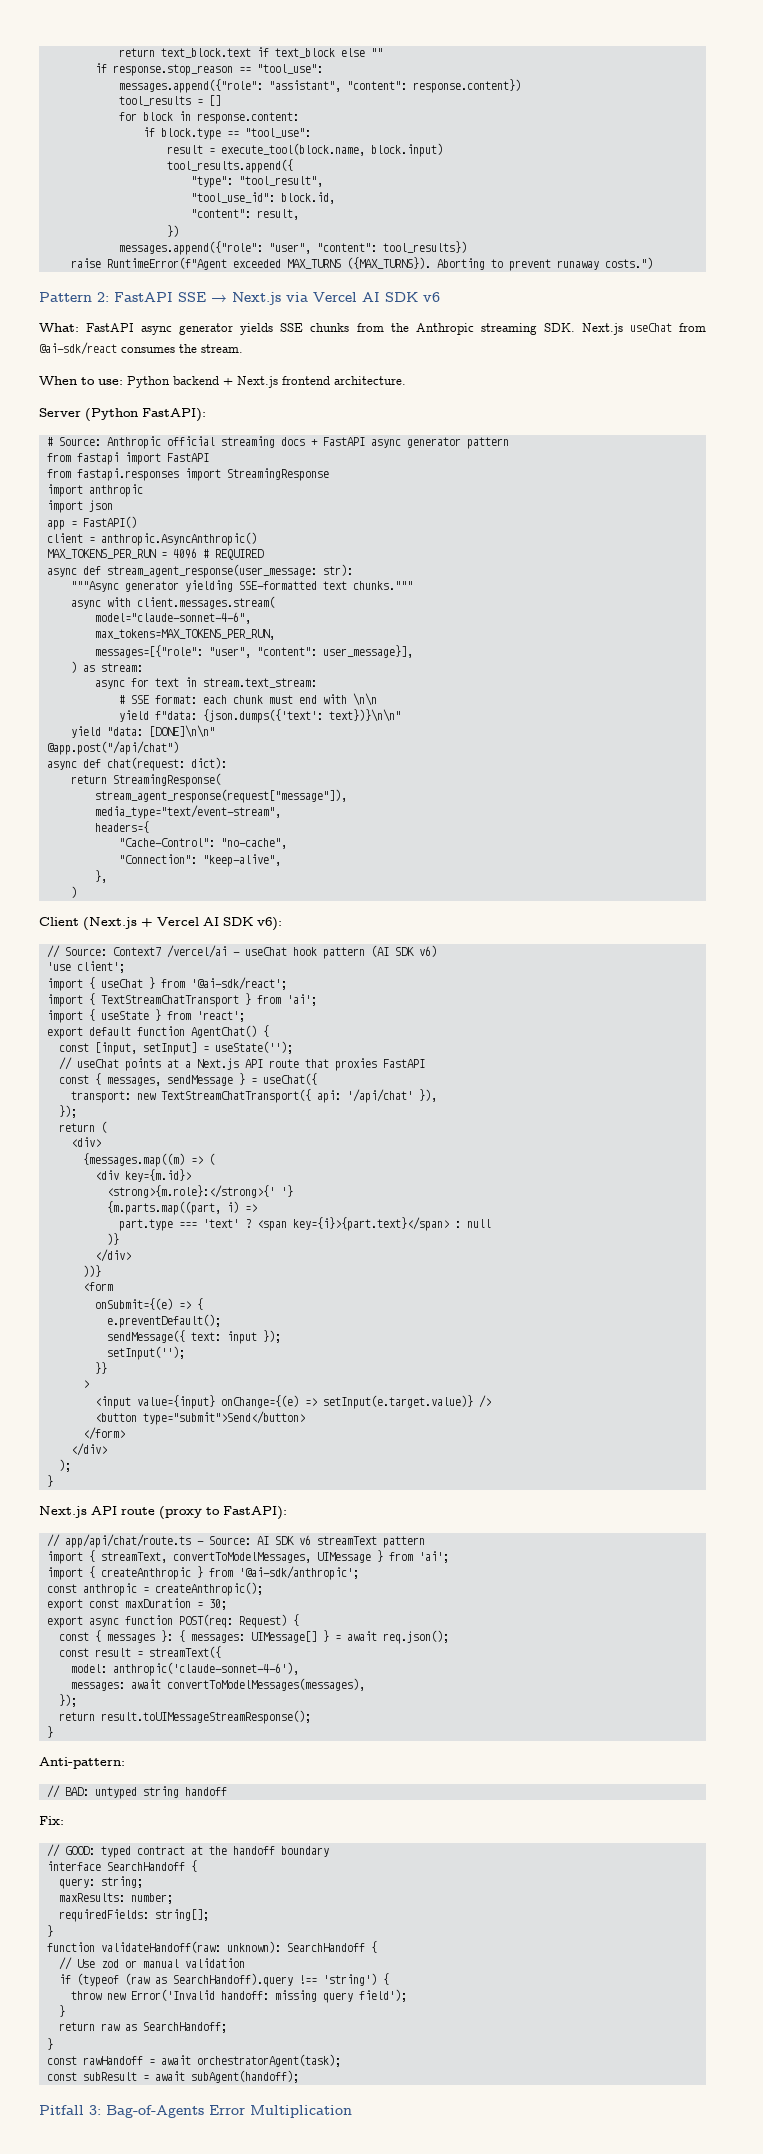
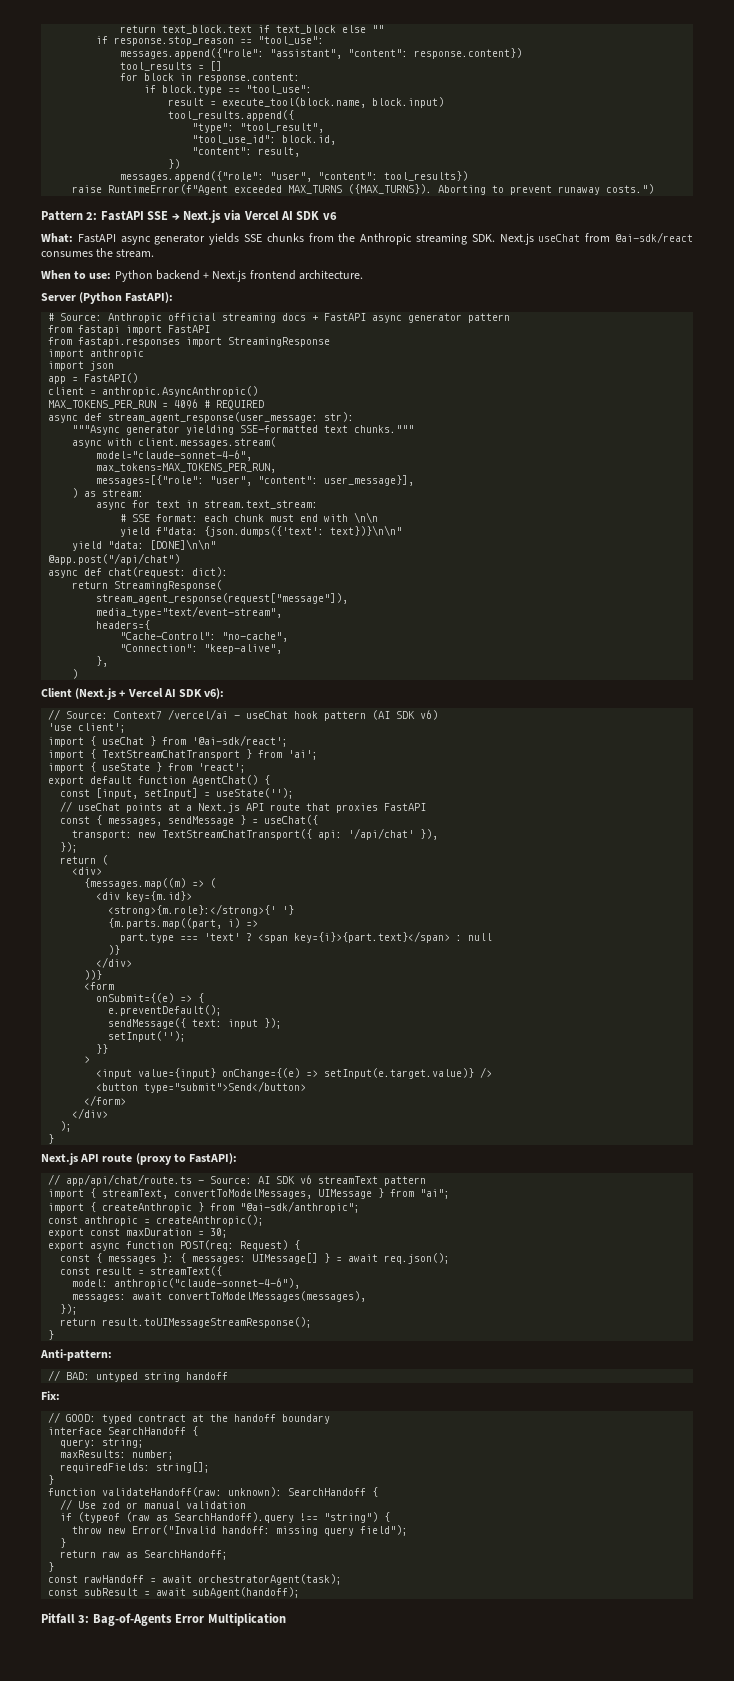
[418,1551,449,1563] 'ai'; -> [420,1189,451,1199] "ai";
[238,1566,359,1580] '@ai-sdk/anthropic'; -> [240,1201,361,1213] "@ai-sdk/anthropic";
[112,1662,299,1676] anthropic('claude-sonnet-4-6'), -> [114,1278,301,1289] anthropic("claude-sonnet-4-6"),
[322,1973,377,1986] 'string') -> [324,1512,379,1523] "string")
[130,1989,215,2001] Error('Invalid -> [132,1525,217,1535] Error("Invalid
[358,1989,407,2002] field'); -> [360,1525,409,1536] field");

